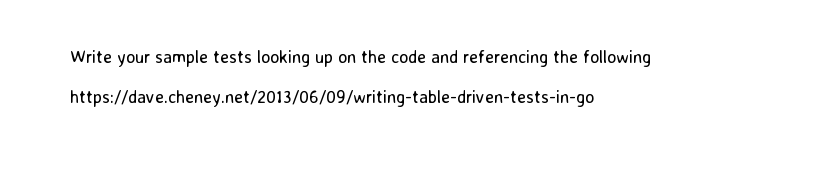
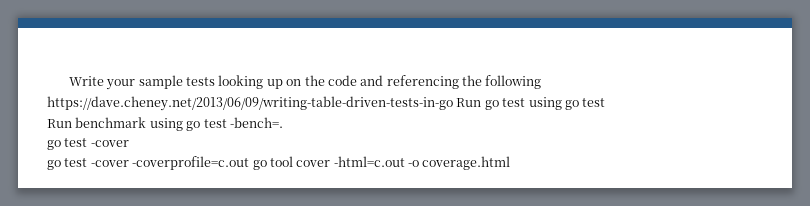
(594, 98) none -> [456,97,606,110] [47,117,283,131] [47,138,129,150] [47,156,511,170] Run go test using go test // Run benchmark using go test -bench=. // go test -cover // go test -cover -coverprofile=c.out go tool cover -html=c.out -o coverage.html

